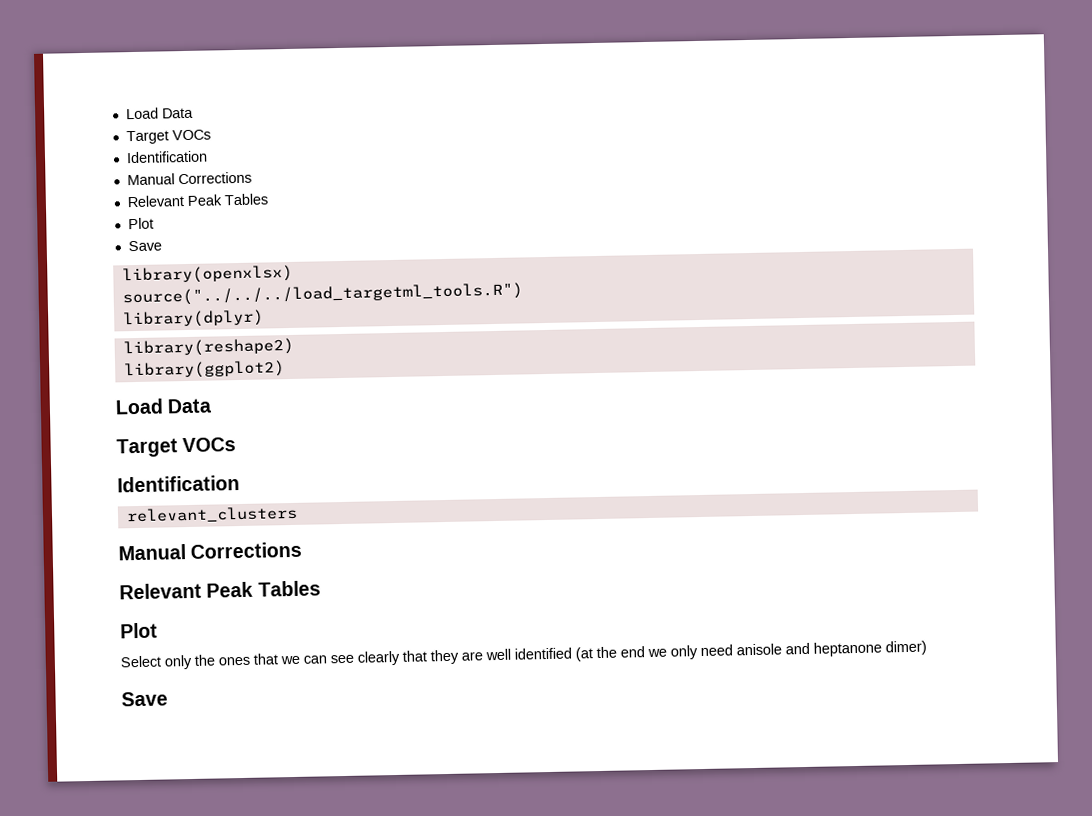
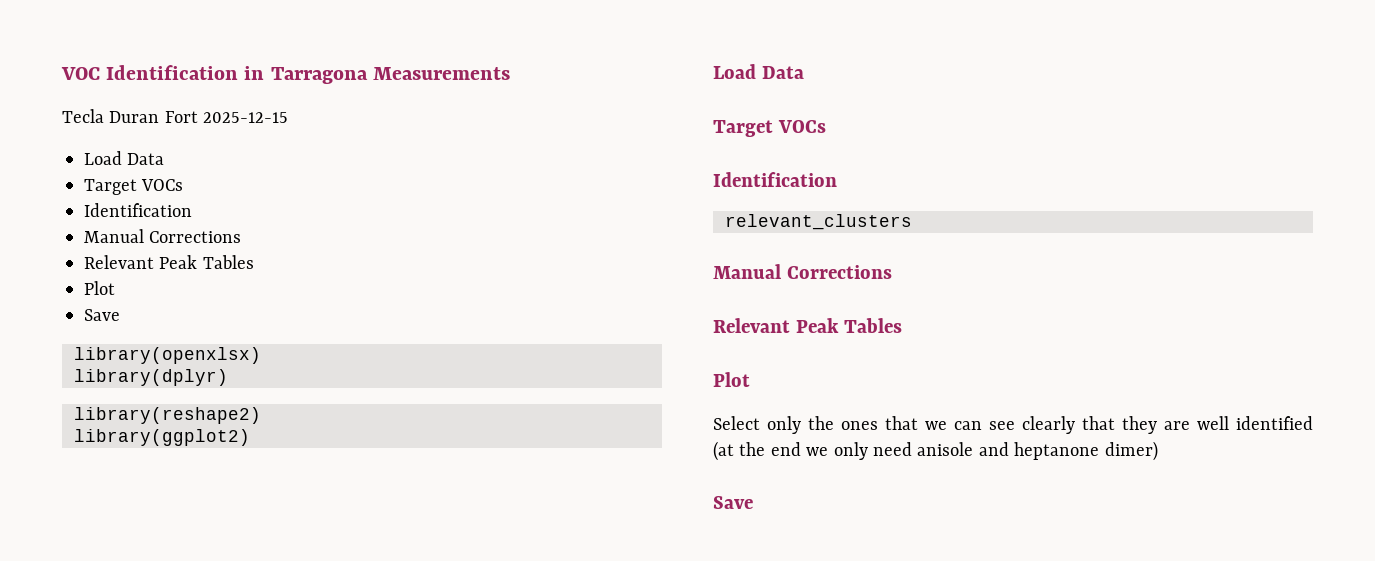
(125, 113) none -> [61,65,510,84] [62,109,289,123] VOC Identification in Tarragona Measurements // Tecla Duran Fort 2025-12-15 //
[121,282,523,307] // source("../../../load_targetml_tools.R") -> (261, 355) none

